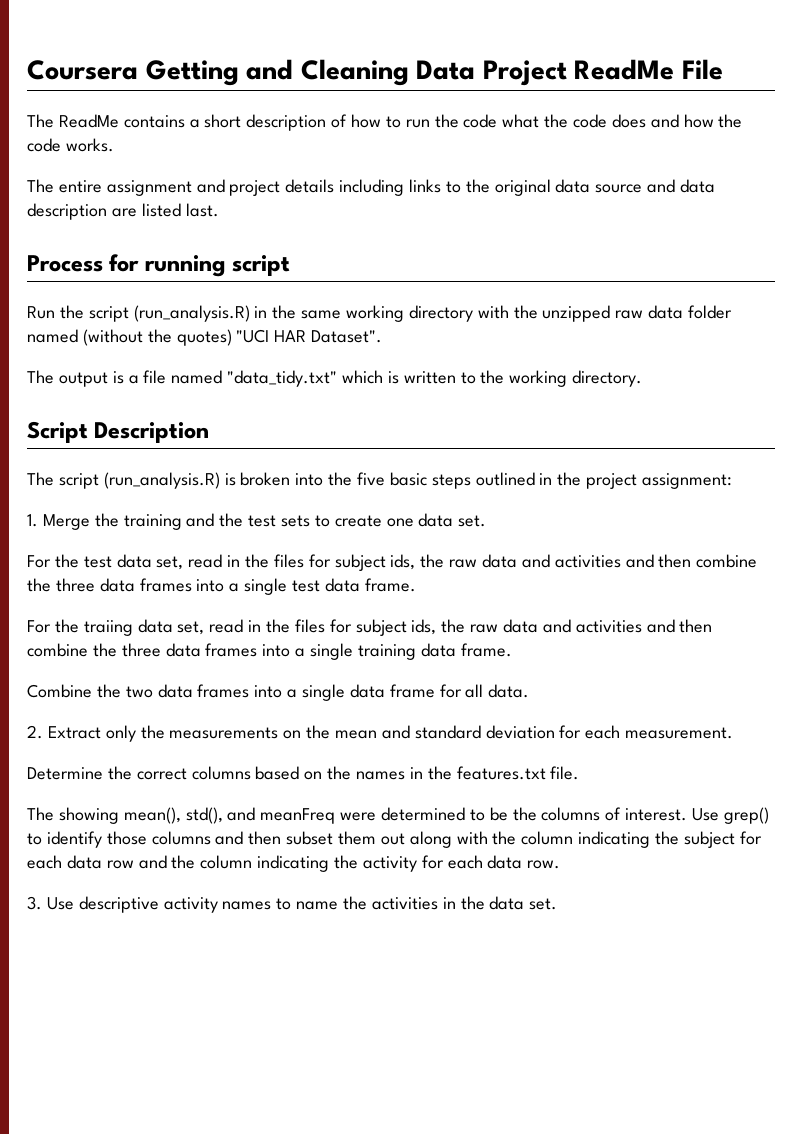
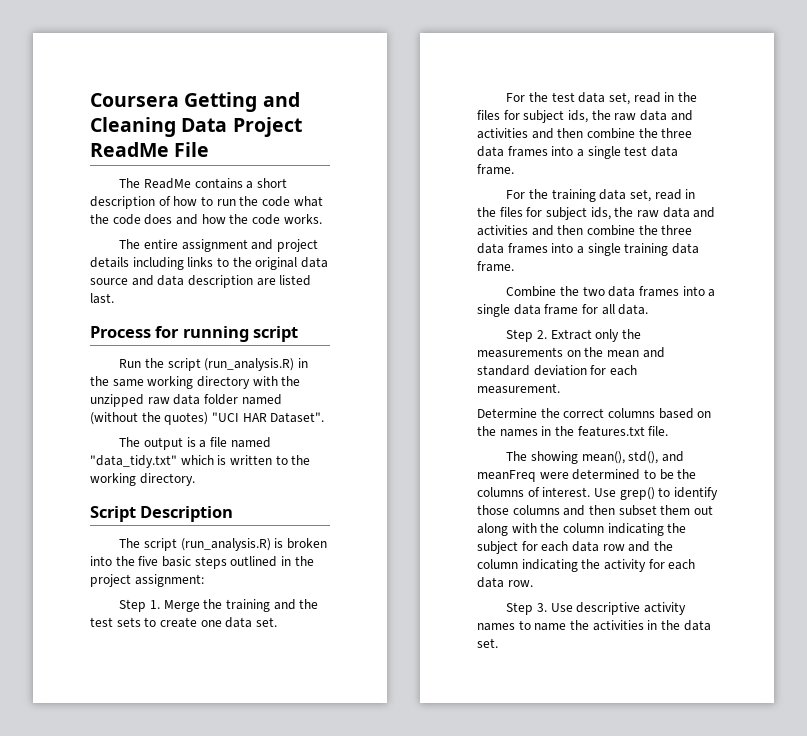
(733, 481) none -> [119,599,147,612] Step
[83,620,133,636] traiing -> [551,189,596,202] training
(530, 691) none -> [506,329,534,342] Step
(561, 864) none -> [506,602,534,615] Step

